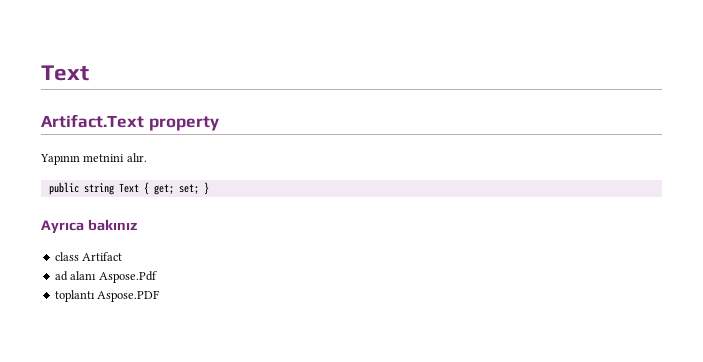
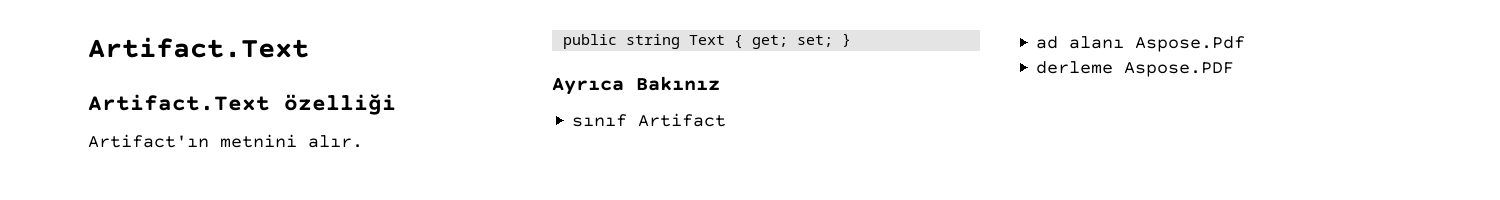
[41,65,89,81] [41,114,219,131] [40,154,80,165] Text // Artifact.Text property // Yapının -> [88,37,309,58] [88,94,396,115] [88,134,209,148] Artifact.Text // Artifact.Text özelliği // Artifact'ın
[87,219,137,231] [54,252,79,261] bakınız // class -> [636,76,720,91] [572,114,628,127] Bakınız // sınıf
[54,290,95,302] toplantı -> [1036,61,1114,74] derleme

